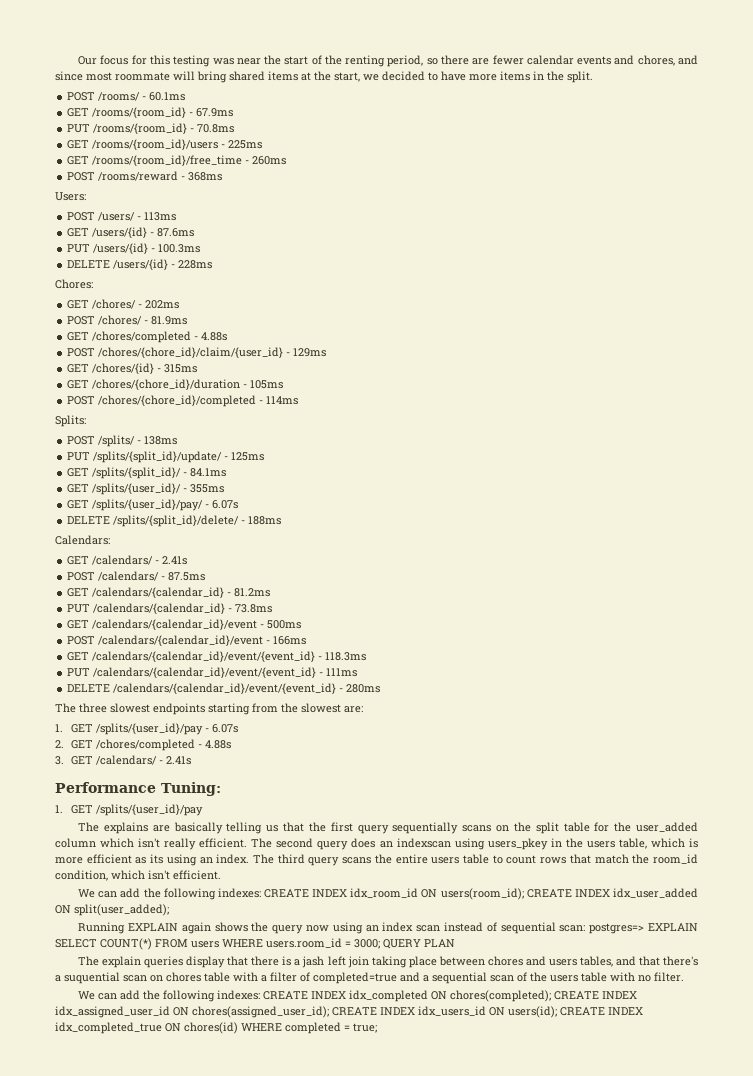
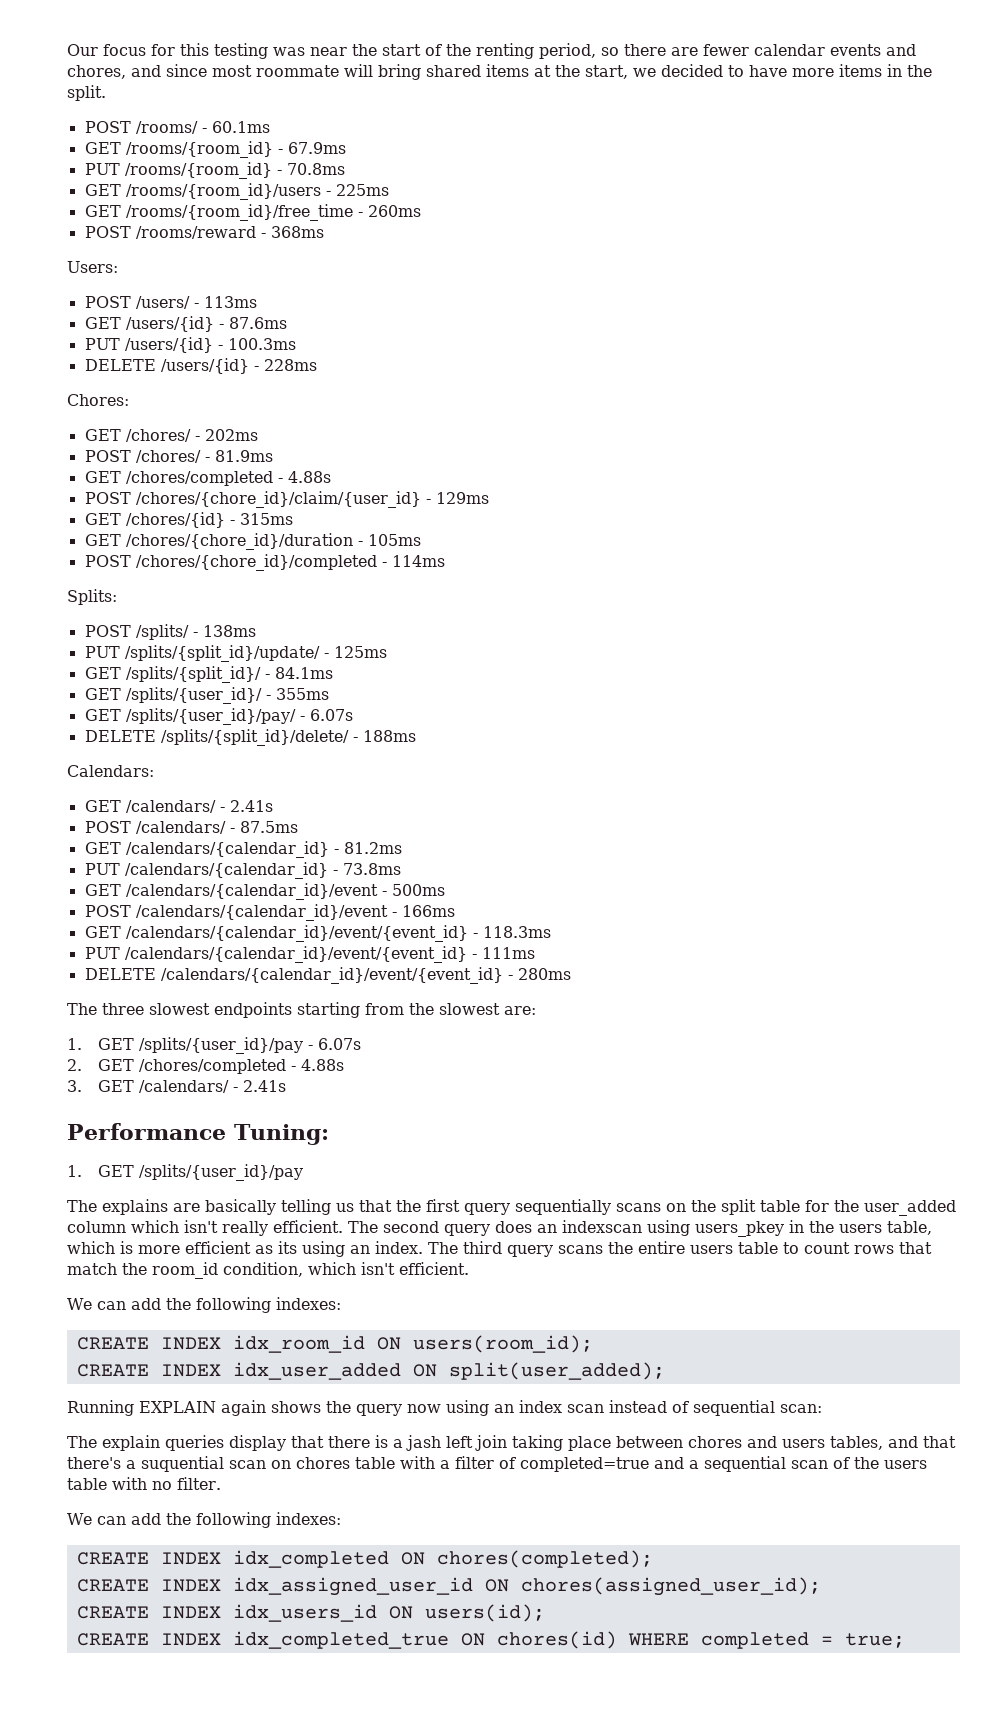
(261, 893) none -> (341, 1303) //
(524, 894) none -> (593, 1344) //
[589,923,699,934] [55,938,455,950] postgres=> EXPLAIN SELECT COUNT(*) FROM users WHERE users.room_id = 3000; QUERY PLAN -> (822, 1408) none
(261, 995) none -> (341, 1518) //
(552, 996) none -> (653, 1559) //
(329, 1012) none -> (821, 1586) //
(557, 1012) none -> (545, 1613) //

